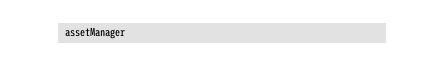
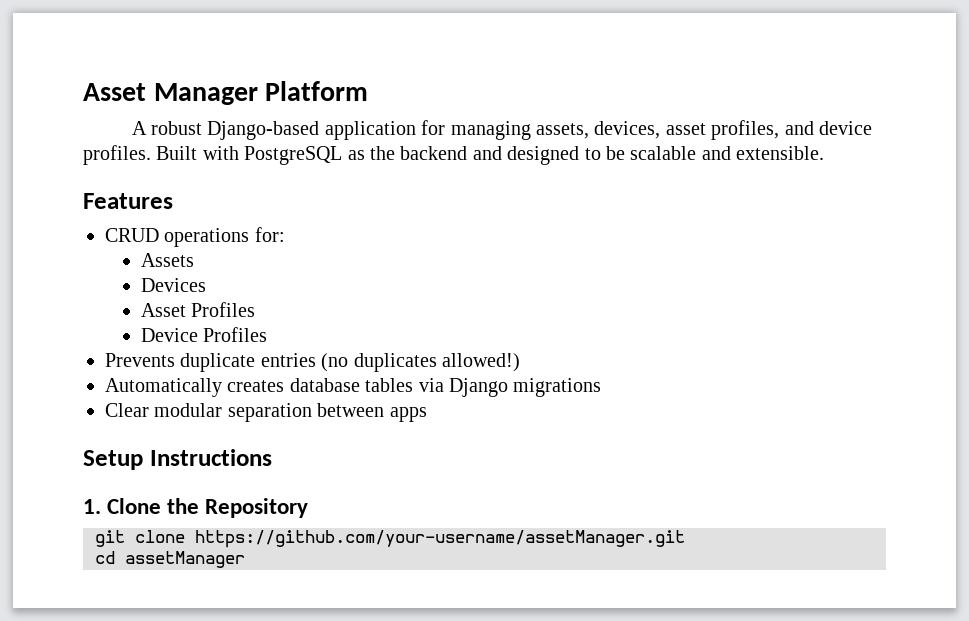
(65, 33) none -> [83,81,369,105] [131,120,873,140] [83,145,825,165] [83,193,173,209] [105,227,285,247] [140,253,194,267] [140,278,206,292] [140,302,256,317] [140,327,268,342] [105,353,520,372] [105,378,602,397] [105,403,427,422] [83,449,272,470] [83,498,309,518] [95,530,685,548] [95,551,115,564] Asset Manager Platform // A robust Django-based application for managing assets, devices, asset profiles, and device profiles. Built with PostgreSQL as the backend and designed to be scalable and extensible. // Features // CRUD operations for: // Assets // Devices // Asset Profiles // Device Profiles // Prevents duplicate entries (no duplicates allowed!) // Automatically creates database tables via Django migrations // Clear modular separation between apps // Setup Instructions // 1. Clone the Repository // git clone https://github.com/your-username/assetManager.git // cd

